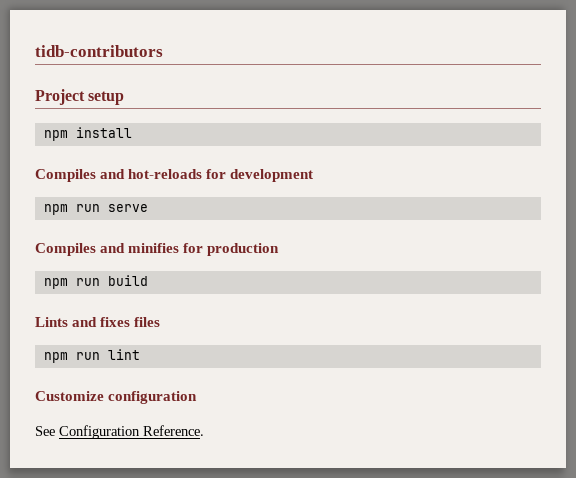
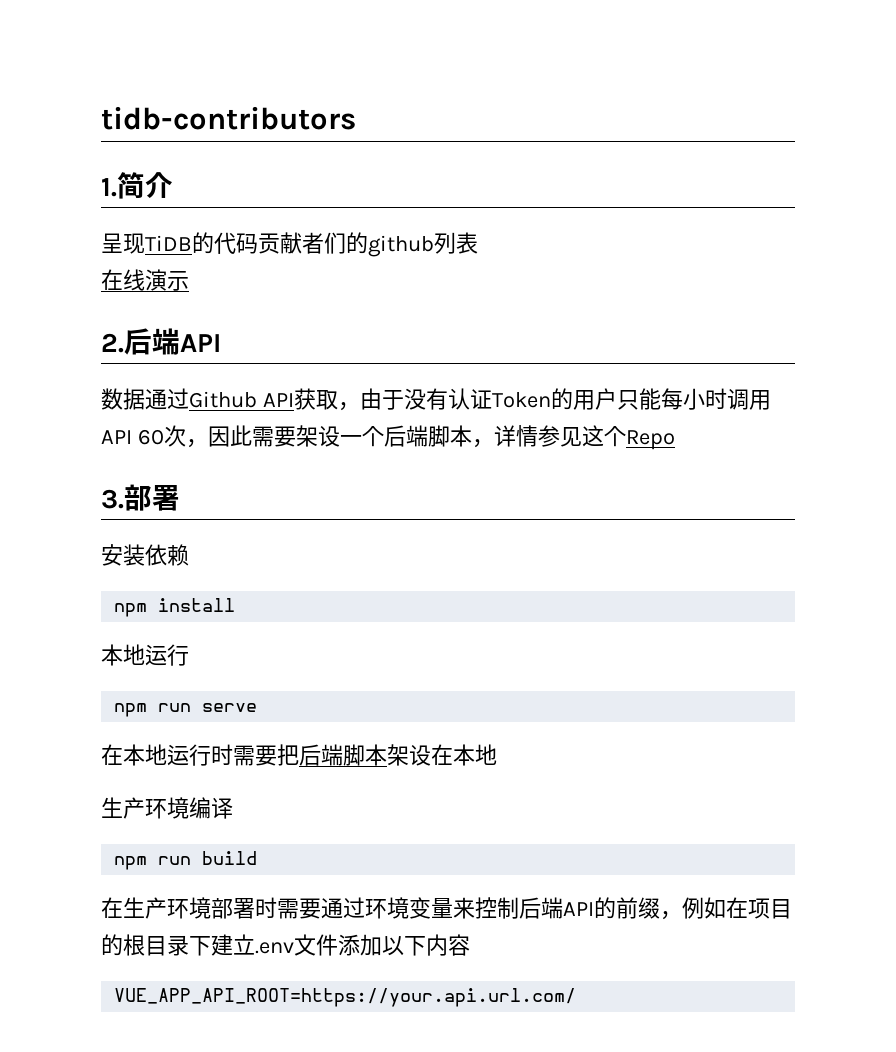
[35,89,125,105] [43,127,132,141] [35,169,314,182] [43,204,148,215] [35,243,280,256] [43,275,148,289] [35,317,161,327] [43,349,140,363] [35,391,198,404] [35,425,204,439] Project setup // npm install // Compiles and hot-reloads for development // npm run serve // Compiles and minifies for production // npm run build // Lints and fixes files // npm run lint // Customize configuration // See Configuration Reference. -> [101,172,173,199] [101,232,478,257] [101,269,189,291] [101,328,221,355] [101,388,771,411] [101,425,675,450] [101,484,180,511] [101,544,189,566] [114,598,236,617] [101,644,189,666] [114,703,258,717] [101,744,497,766] [101,797,233,819] [114,851,258,870] [101,897,792,920] [101,934,470,956] [114,988,577,1007] 1.简介 // 呈现TiDB的代码贡献者们的github列表 // 在线演示 // 2.后端API // 数据通过Github API获取，由于没有认证Token的用户只能每小时调用API 60次，因此需要架设一个后端脚本，详情参见这个Repo // 3.部署 // 安装依赖 // npm install // 本地运行 // npm run serve // 在本地运行时需要把后端脚本架设在本地 // 生产环境编译 // npm run build // 在生产环境部署时需要通过环境变量来控制后端API的前缀，例如在项目的根目录下建立.env文件添加以下内容 // VUE_APP_API_ROOT=https://your.api.url.com/

